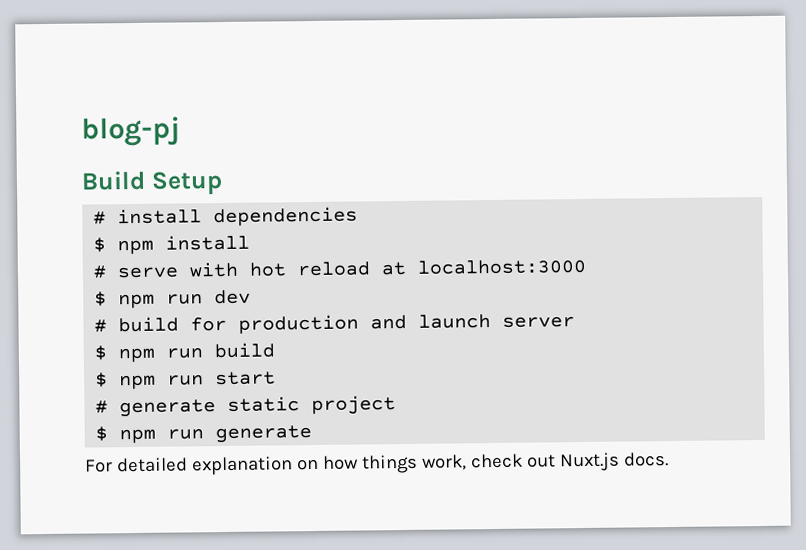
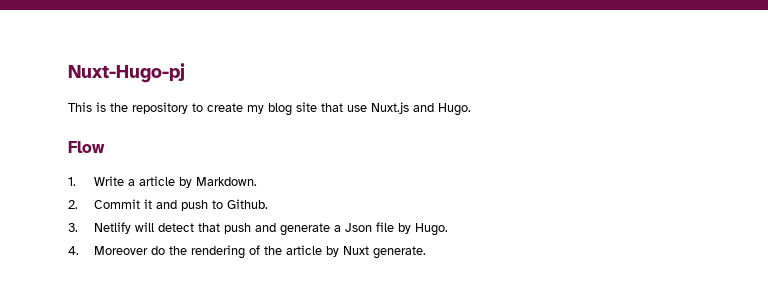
[81,116,181,147] [81,170,223,195] [93,206,359,227] [93,234,251,255] [93,258,587,279] [94,289,252,309] [94,314,576,334] [94,342,276,363] [95,371,277,390] [95,395,397,418] [95,425,313,444] [85,452,669,476] blog-pj // Build Setup // # install dependencies // $ npm install // # serve with hot reload at localhost:3000 // $ npm run dev // # build for production and launch server // $ npm run build // $ npm run start // # generate static project // $ npm run generate // For detailed explanation on how things work, check out Nuxt.js docs. -> [68,63,185,83] [68,102,471,116] [68,141,105,153] [68,176,257,188] [68,199,268,211] [68,222,448,236] [68,245,426,259] Nuxt-Hugo-pj // This is the repository to create my blog site that use Nuxt.js and Hugo. // Flow // 1. Write a article by Markdown. // 2. Commit it and push to Github. // 3. Netlify will detect that push and generate a Json file by Hugo. // 4. Moreover do the rendering of the article by Nuxt generate.

